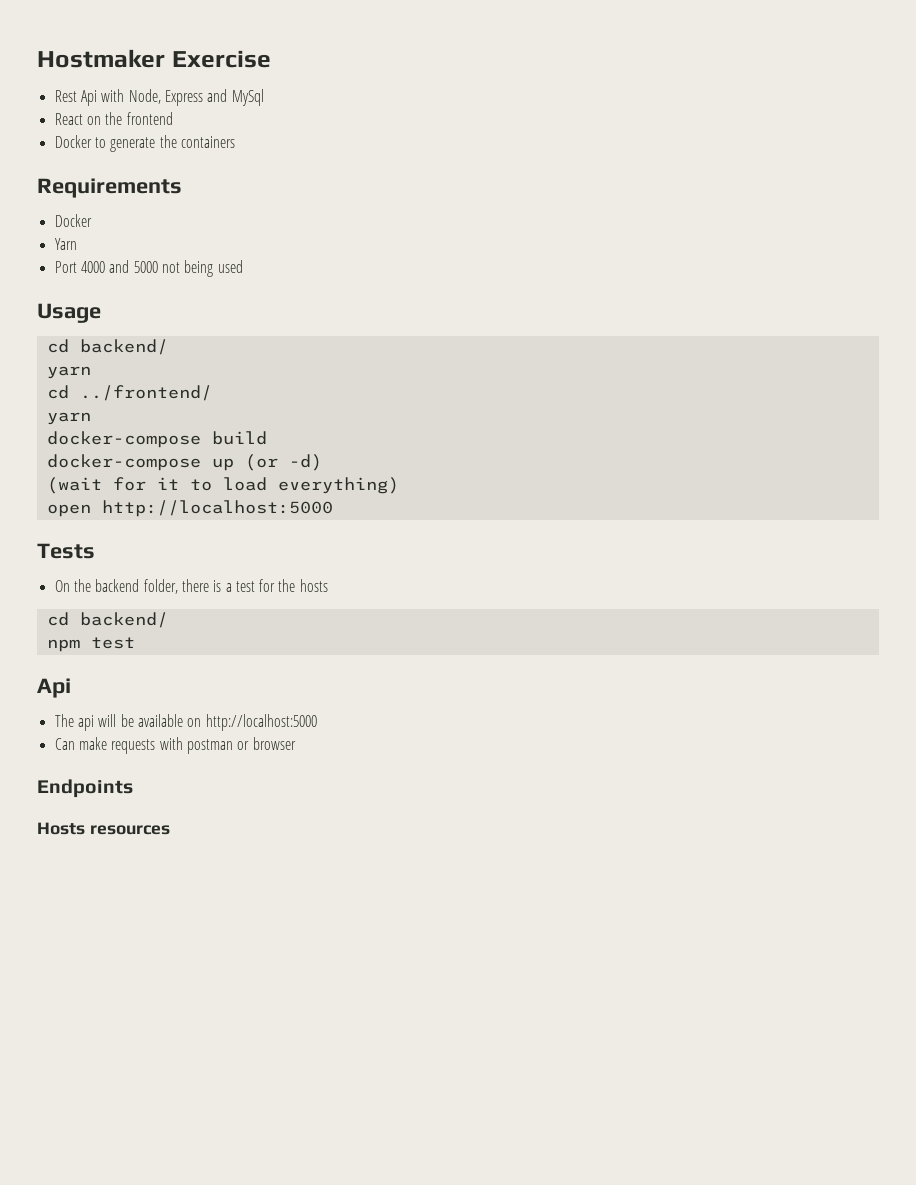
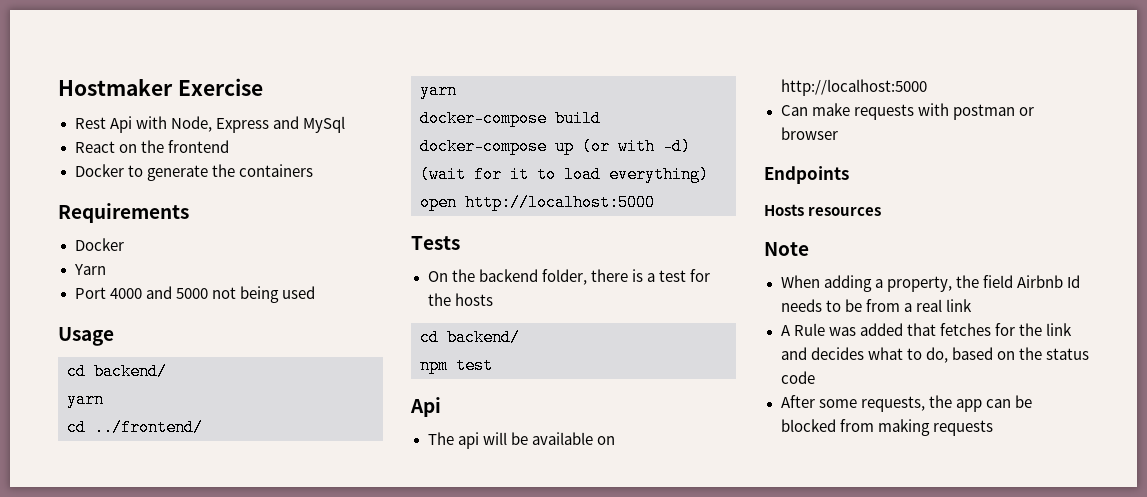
(278, 462) none -> [618,138,655,155] with
(170, 830) none -> [764,242,809,256] [780,275,1080,292] [780,299,972,312] [780,323,1072,336] [780,347,1089,363] [780,371,815,384] [780,395,1032,412] [780,419,993,436] // Note // When adding a property, the field Airbnb Id needs to be from a real link // A Rule was added that fetches for the link and decides what to do, based on the status code // After some requests, the app can be blocked from making requests

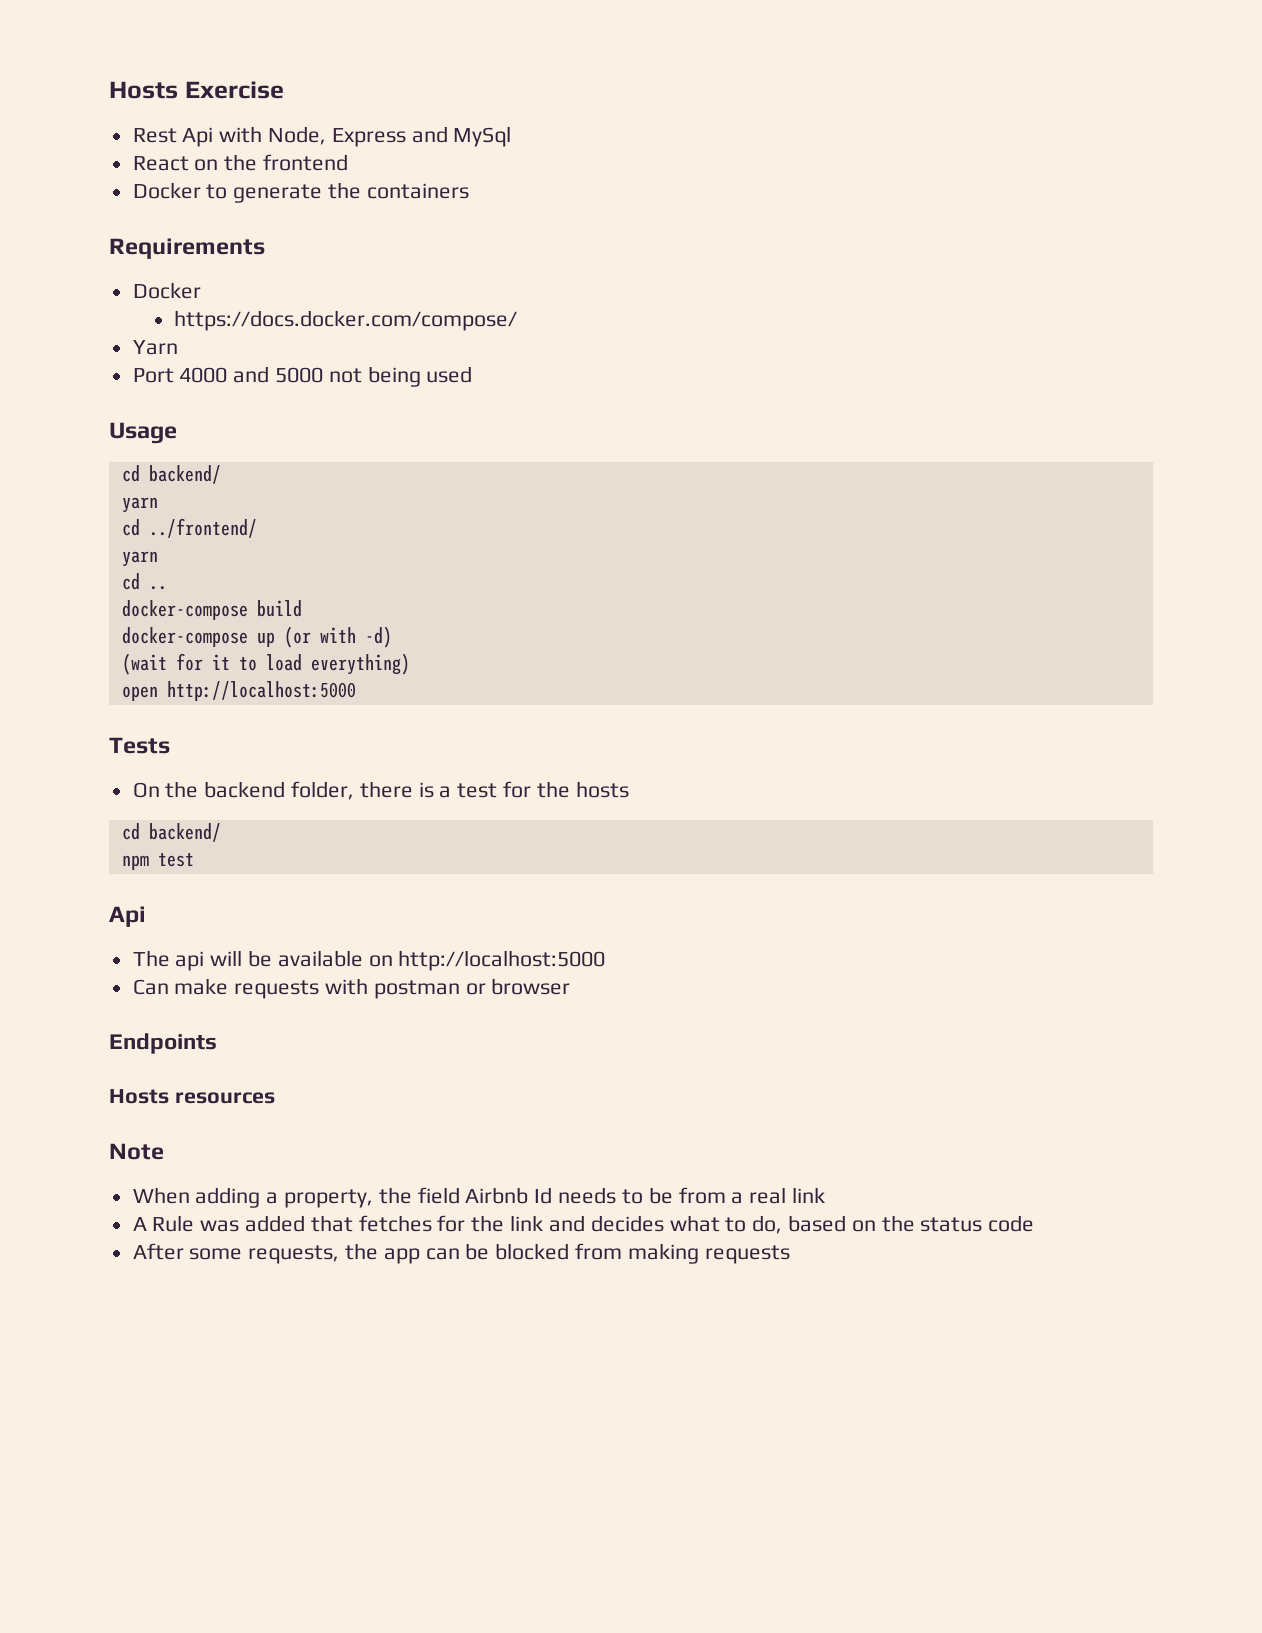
[58,79,173,96] Hostmaker -> [109,81,178,99] Hosts
(124, 244) none -> [174,310,518,331] // https://docs.docker.com/compose/
(457, 90) none -> [121,573,167,590] // cd ..

